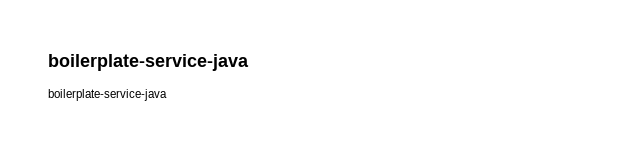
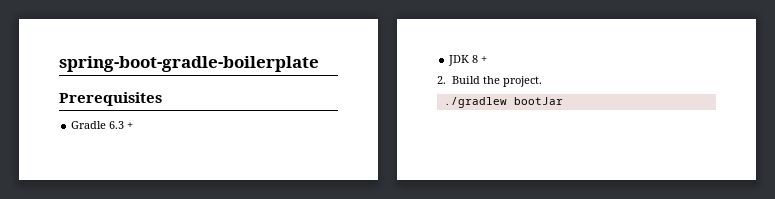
[48,54,249,71] [48,89,167,101] boilerplate-service-java // boilerplate-service-java -> [59,56,319,72] [59,92,162,106] [71,121,134,129] [448,55,488,66] [437,76,542,87] [443,97,563,108] spring-boot-gradle-boilerplate // Prerequisites // Gradle 6.3 + // JDK 8 + // 2. Build the project. // ./gradlew bootJar

